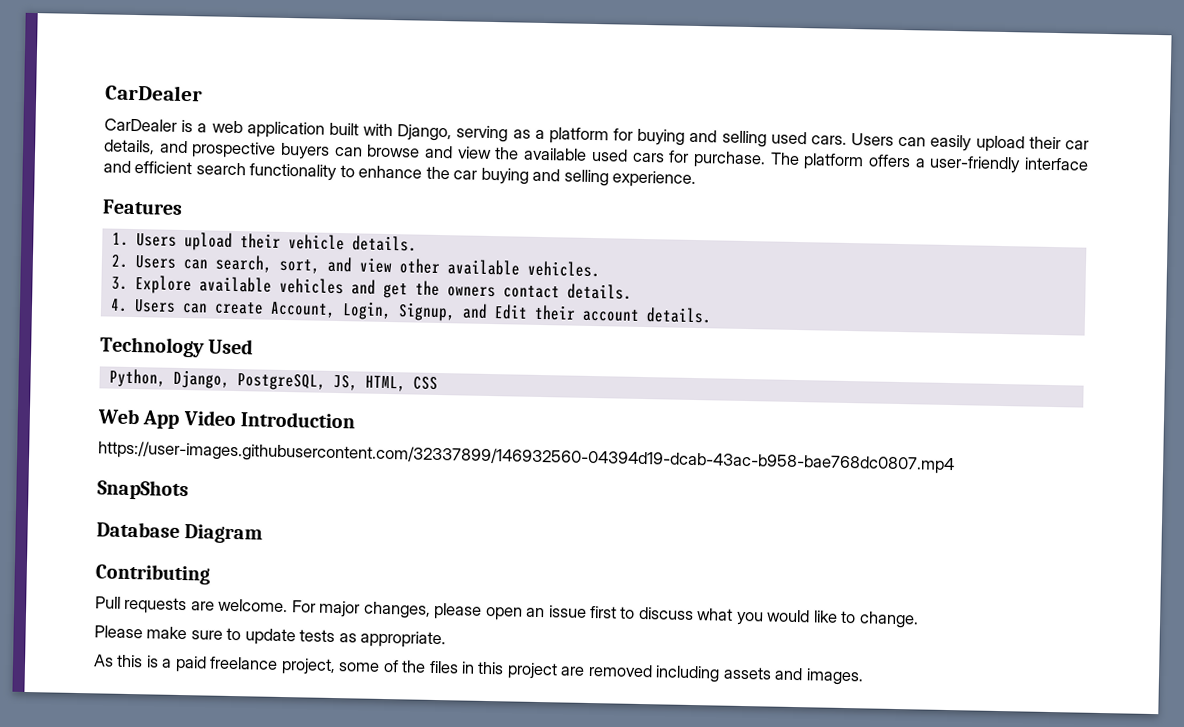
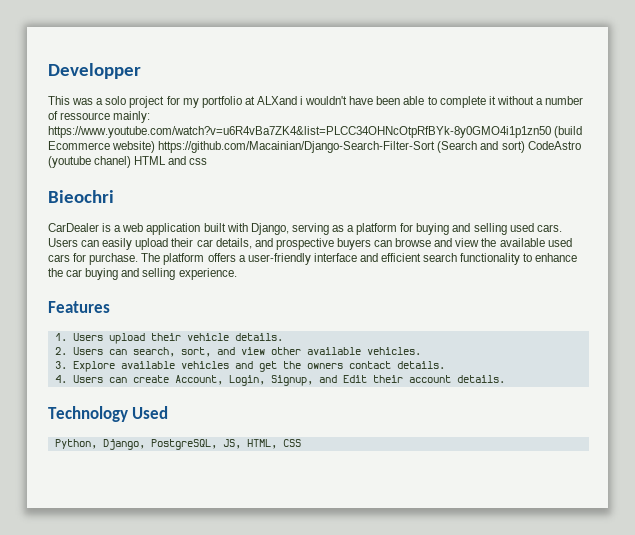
[105,84,203,102] CarDealer -> [48,63,141,79] [48,96,584,108] [48,111,151,123] [48,126,583,138] [48,141,581,153] [48,156,208,168] [48,190,114,203] Developper // This was a solo project for my portfolio at ALXand i wouldn't have been able to complete it without a number of ressource mainly: https://www.youtube.com/watch?v=u6R4vBa7ZK4&list=PLCC34OHNcOtpRfBYk-8y0GMO4i1p1zn50 (build Ecommerce website) https://github.com/Macainian/Django-Search-Filter-Sort (Search and sort) CodeAstro (youtube chanel) HTML and css // Bieochri
[97,408,355,429] [98,440,955,475] [97,479,189,501] [96,521,264,544] [95,563,210,585] [95,596,919,629] [94,625,447,649] [93,654,864,686] // Web App Video Introduction // https://user-images.githubusercontent.com/32337899/146932560-04394d19-dcab-43ac-b958-bae768dc0807.mp4 // SnapShots // Database Diagram // Contributing // Pull requests are welcome. For major changes, please open an issue first to discuss what you would like to change. // Please make sure to update tests as appropriate. // As this is a paid freelance project, some of the files in this project are removed including assets and images. -> (301, 443) none

